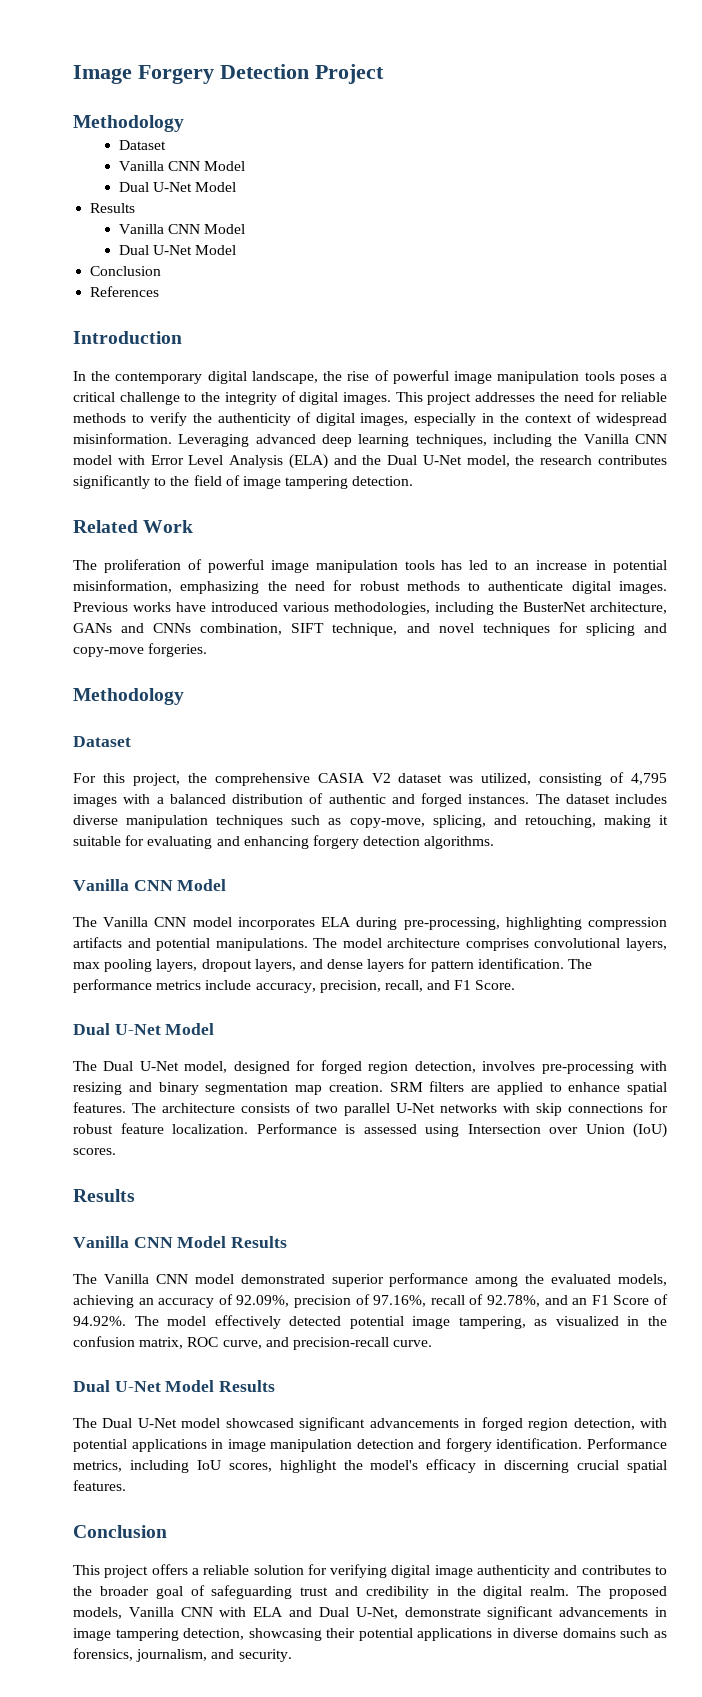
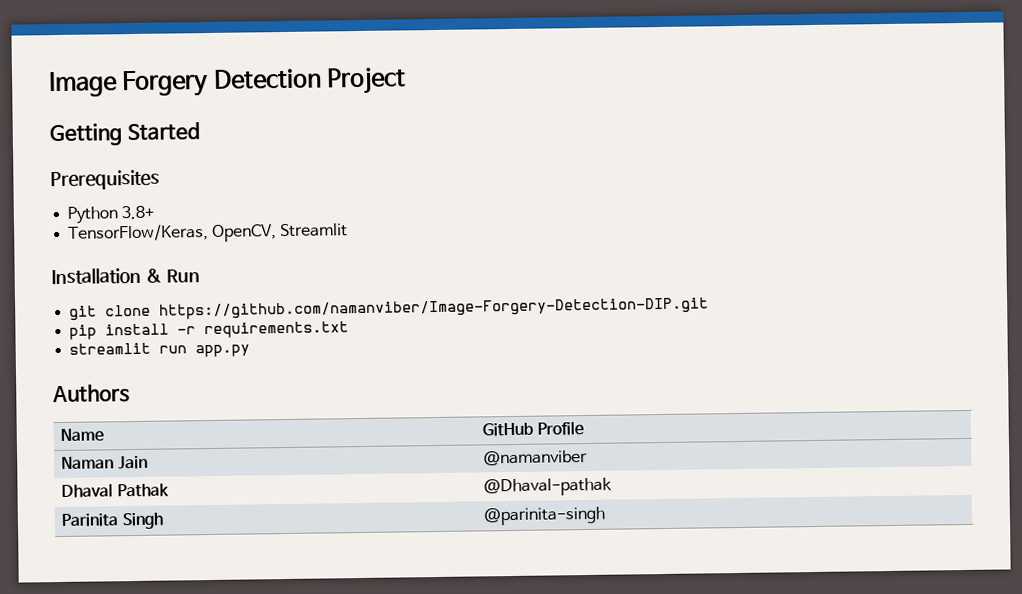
[73,115,184,132] [118,140,166,150] [118,161,246,171] [118,182,237,192] [90,203,136,213] [118,224,246,234] [118,245,237,255] [90,266,162,276] [90,286,160,297] [73,331,182,344] [73,370,667,384] [73,391,667,405] [73,412,667,426] [73,433,667,447] [73,454,667,469] [73,475,414,489] [73,520,194,533] [73,559,667,573] [73,580,667,594] [73,602,667,615] [73,622,667,636] [73,643,208,657] [73,688,184,705] [73,736,131,747] [73,772,667,786] [73,793,667,807] [73,815,669,828] [73,835,495,849] [73,879,227,891] [73,917,667,930] [73,937,667,951] [73,958,593,972] [73,979,516,993] [73,1023,215,1035] [73,1060,667,1074] [73,1081,667,1095] [73,1102,668,1116] [73,1123,667,1138] [73,1148,116,1155] [73,1189,135,1202] [73,1236,288,1248] [73,1273,667,1287] [73,1294,669,1308] [73,1315,667,1329] [73,1336,433,1350] [73,1380,276,1392] [73,1417,667,1431] [73,1438,667,1452] [73,1459,667,1473] [73,1480,126,1491] [73,1525,167,1538] [73,1564,668,1578] [73,1585,668,1599] [73,1606,667,1620] [73,1628,667,1641] [73,1648,292,1662] Methodology // Dataset // Vanilla CNN Model // Dual U-Net Model // Results // Vanilla CNN Model // Dual U-Net Model // Conclusion // References // Introduction // In the contemporary digital landscape, the rise of powerful image manipulation tools poses a critical challenge to the integrity of digital images. This project addresses the need for reliable methods to verify the authenticity of digital images, especially in the context of widespread misinformation. Leveraging advanced deep learning techniques, including the Vanilla CNN model with Error Level Analysis (ELA) and the Dual U-Net model, the research contributes significantly to the field of image tampering detection. // Related Work // The proliferation of powerful image manipulation tools has led to an increase in potential misinformation, emphasizing the need for robust methods to authenticate digital images. Previous works have introduced various methodologies, including the BusterNet architecture, GANs and CNNs combination, SIFT technique, and novel techniques for splicing and copy-move forgeries. // Methodology // Dataset // For this project, the comprehensive CASIA V2 dataset was utilized, consisting of 4,795 images with a balanced distribution of authentic and forged instances. The dataset includes diverse manipulation techniques such as copy-move, splicing, and retouching, making it suitable for evaluating and enhancing forgery detection algorithms. // Vanilla CNN Model // The Vanilla CNN model incorporates ELA during pre-processing, highlighting compression artifacts and potential manipulations. The model architecture comprises convolutional layers, max pooling layers, dropout layers, and dense layers for pattern identification. The performance metrics include accuracy, precision, recall, and F1 Score. // Dual U-Net Model // The Dual U-Net model, designed for forged region detection, involves pre-processing with resizing and binary segmentation map creation. SRM filters are applied to enhance spatial features. The architecture consists of two parallel U-Net networks with skip connections for robust feature localization. Performance is assessed using Intersection over Union (IoU) scores. // Results // Vanilla CNN Model Results // The Vanilla CNN model demonstrated superior performance among the evaluated models, achieving an accuracy of 92.09%, precision of 97.16%, recall of 92.78%, and an F1 Score of 94.92%. The model effectively detected potential image tampering, as visualized in the confusion matrix, ROC curve, and precision-recall curve. // Dual U-Net Model Results // The Dual U-Net model showcased significant advancements in forged region detection, with potential applications in image manipulation detection and forgery identification. Performance metrics, including IoU scores, highlight the model's efficacy in discerning crucial spatial features. // Conclusion // This project offers a reliable solution for verifying digital image authenticity and contributes to the broader goal of safeguarding trust and credibility in the digital realm. The proposed models, Vanilla CNN with ELA and Dual U-Net, demonstrate significant advancements in image tampering detection, showcasing their potential applications in diverse domains such as forensics, journalism, and security. -> [49,122,200,147] [50,169,160,191] [67,205,155,224] [68,223,349,242] [51,267,200,285] [69,297,710,321] [69,321,350,340] [69,342,251,358] [52,384,130,404] [60,428,105,442] [482,421,584,437] [61,455,148,470] [483,449,589,466] [61,483,169,498] [483,477,613,497] [61,512,164,530] [483,506,607,526] Getting Started // Prerequisites // Python 3.8+ // TensorFlow/Keras, OpenCV, Streamlit // Installation & Run // git clone https://github.com/namanviber/Image-Forgery-Detection-DIP.git // pip install -r requirements.txt // streamlit run app.py // Authors // Name | GitHub Profile // Naman Jain | @namanviber // Dhaval Pathak | @Dhaval-pathak // Parinita Singh | @parinita-singh

